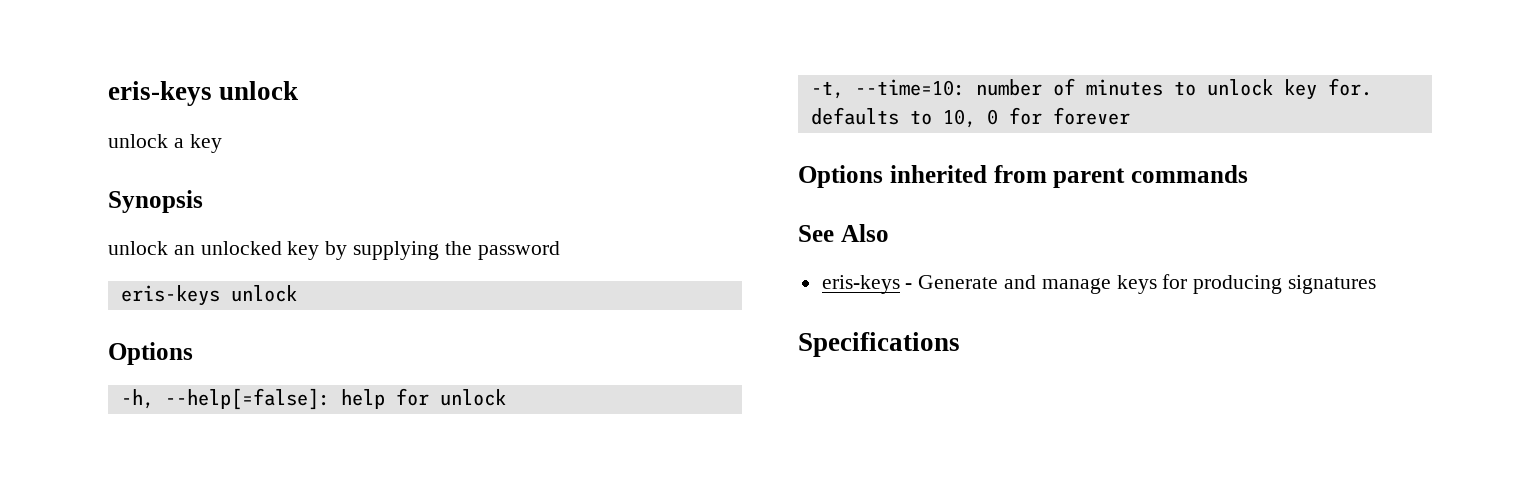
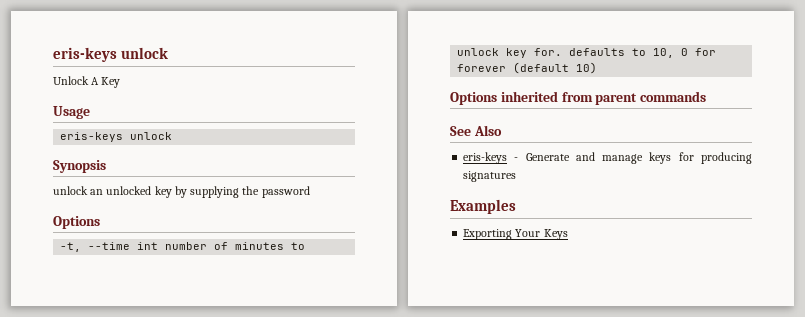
[108,81,299,106] [108,134,222,153] eris-keys unlock // unlock a key -> [53,47,169,62] [53,76,121,88] [53,106,90,119] [60,132,173,142] eris-keys unlock // Unlock A Key // Usage // eris-keys unlock
[120,285,297,306] [108,342,193,365] [120,388,506,410] // eris-keys unlock // Options // -h, --help[=false]: help for unlock -> [53,216,100,229] // Options
[854,79,965,96] --time=10: -> [88,242,159,250] --time int
(1130, 116) none -> [513,62,598,74] (default 10)
[798,332,960,357] Specifications -> [450,199,516,214] [463,229,568,240] Examples // Exporting Your Keys

